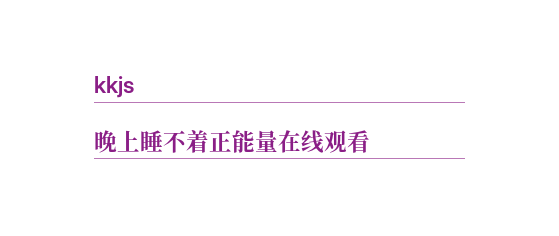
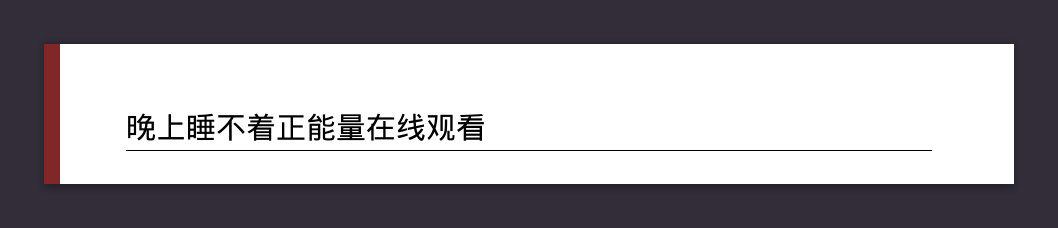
[94,76,134,98] kkjs // -> (126, 127) none

